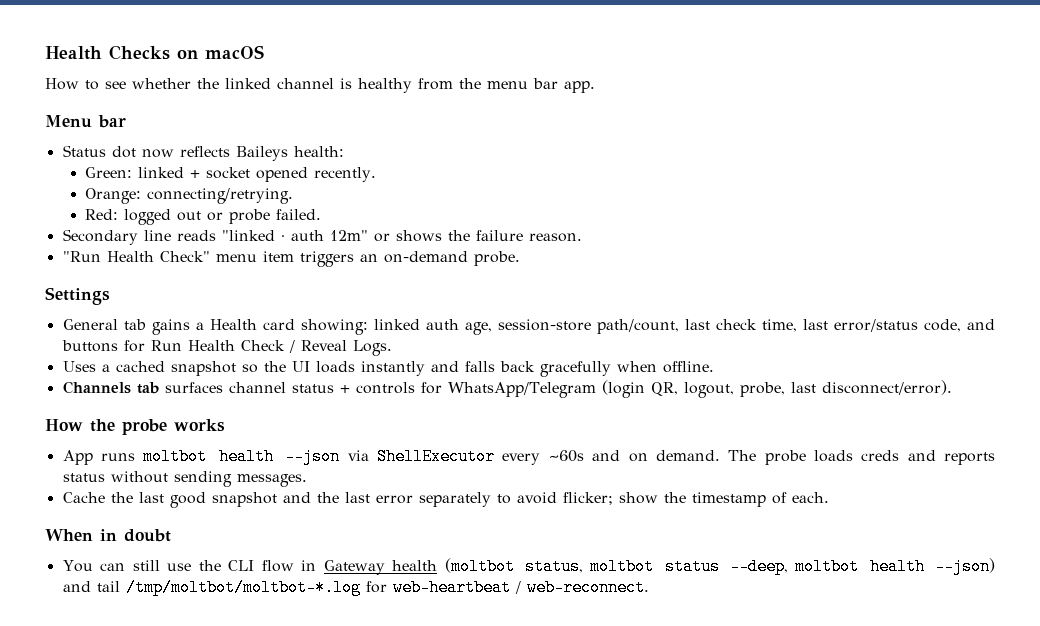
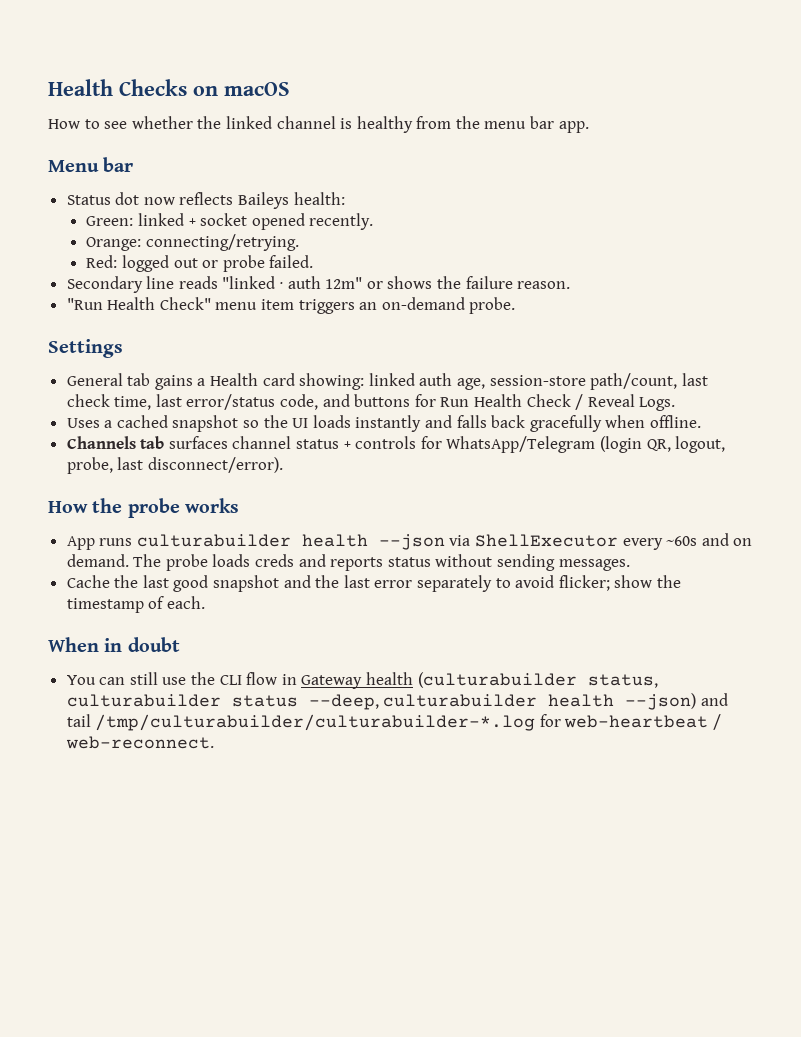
[143,448,208,465] moltbot -> [136,534,291,547] culturabuilder
[444,558,655,575] (moltbot status, moltbot -> [417,672,658,688] [66,694,221,707] (culturabuilder status, culturabuilder
[795,558,860,575] moltbot -> [383,694,538,707] culturabuilder
[125,579,361,596] /tmp/moltbot/moltbot-*.log -> [95,714,536,731] /tmp/culturabuilder/culturabuilder-*.log

